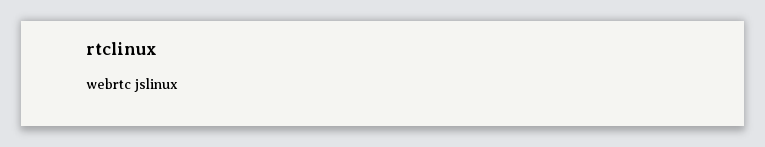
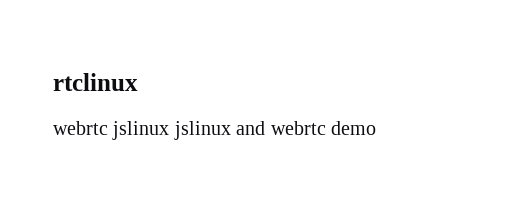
(178, 85) none -> [173,121,376,140] jslinux and webrtc demo

